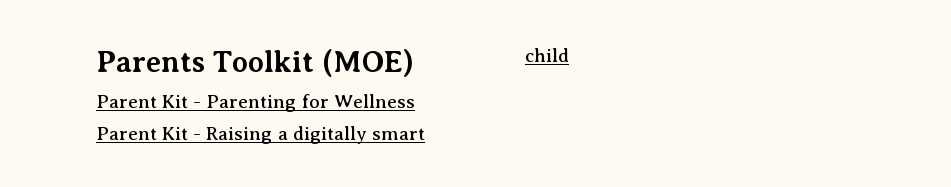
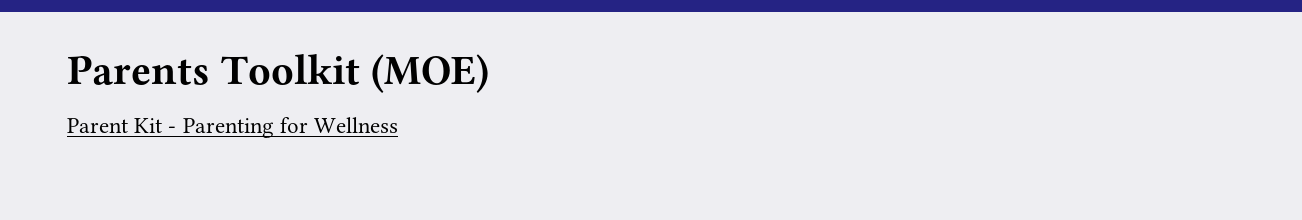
[96,126,425,144] [525,48,569,62] // Parent Kit - Raising a digitally smart child -> (399, 125) none

